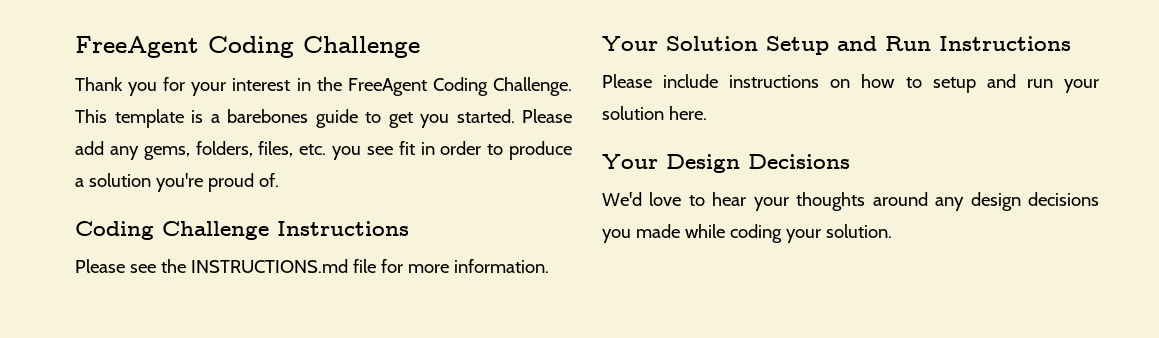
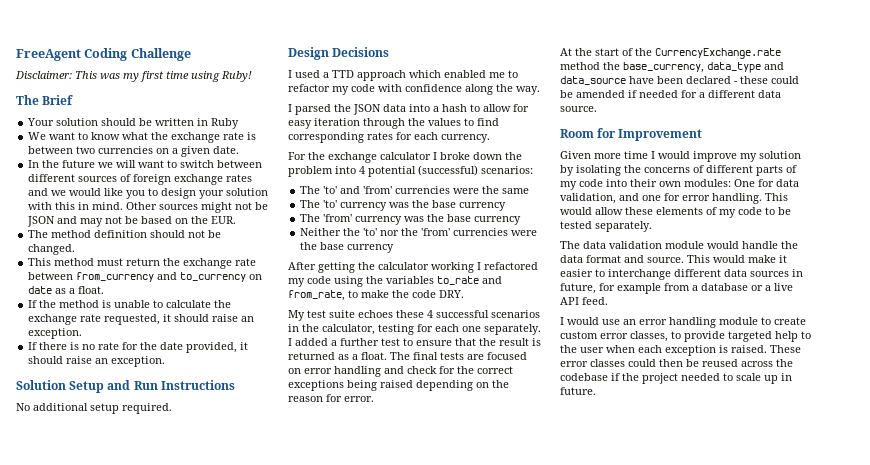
[75,77,572,96] [75,109,572,128] [75,141,572,160] [75,173,279,192] [75,221,409,240] [75,259,549,273] [602,36,658,51] Thank you for your interest in the FreeAgent Coding Challenge. This template is a barebones guide to get you started. Please add any gems, folders, files, etc. you see fit in order to produce a solution you're proud of. // Coding Challenge Instructions // Please see the INSTRUCTIONS.md file for more information. // Your -> [15,71,252,82] [16,95,74,105] [27,118,240,129] [28,132,257,143] [28,146,240,157] [28,160,263,168] [28,174,253,185] [28,188,269,199] [28,202,269,213] [27,216,237,227] [28,230,222,238] [28,244,76,255] [28,258,257,269] [28,272,263,282] [28,286,105,294] [28,300,232,308] [28,314,255,325] [28,328,83,339] [28,342,249,353] [28,356,166,367] Disclaimer: This was my first time using Ruby! // The Brief // Your solution should be written in Ruby // We want to know what the exchange rate is between two currencies on a given date. // In the future we will want to switch between different sources of foreign exchange rates and we would like you to design your solution with this in mind. Other sources might not be JSON and may not be based on the EUR. // The method definition should not be changed. // This method must return the exchange rate between from_currency and to_currency on date as a float. // If the method is unable to calculate the exchange rate requested, it should raise an exception. // If there is no rate for the date provided, it should raise an exception. //
[602,74,1099,93] [602,106,707,120] [602,154,850,173] [602,192,1099,211] [602,224,892,243] Please include instructions on how to setup and run your solution here. // Your Design Decisions // We'd love to hear your thoughts around any design decisions you made while coding your solution. -> [16,403,172,414] [288,47,390,60] [288,70,518,81] [288,84,540,95] [288,104,529,115] [288,118,499,129] [288,132,490,143] [288,152,522,163] [288,165,533,177] [300,186,530,194] [300,200,507,211] [300,214,522,225] [300,228,538,236] [300,242,395,253] [288,262,538,273] [288,276,502,287] [288,290,464,301] [288,310,540,321] [288,324,541,335] [288,338,541,346] [288,352,527,360] [288,366,513,377] [288,380,509,391] [288,394,374,402] [560,48,781,59] [560,62,784,73] [560,76,799,85] [560,90,781,98] [560,106,597,112] [560,128,703,141] [560,151,801,162] [560,165,797,176] [560,179,799,190] [560,193,788,204] [560,207,791,218] [560,221,652,232] [560,241,798,249] [560,255,787,263] [560,269,803,280] [560,283,793,294] [560,297,608,305] [560,317,806,328] [560,331,811,342] [560,345,801,356] [560,359,793,367] [560,373,792,384] [560,387,596,395] No additional setup required. // Design Decisions // I used a TTD approach which enabled me to refactor my code with confidence along the way. // I parsed the JSON data into a hash to allow for easy iteration through the values to find corresponding rates for each currency. // For the exchange calculator I broke down the problem into 4 potential (successful) scenarios: // The 'to' and 'from' currencies were the same // The 'to' currency was the base currency // The 'from' currency was the base currency // Neither the 'to' nor the 'from' currencies were the base currency // After getting the calculator working I refactored my code using the variables to_rate and from_rate, to make the code DRY. // My test suite echoes these 4 successful scenarios in the calculator, testing for each one separately. I added a further test to ensure that the result is returned as a float. The final tests are focused on error handling and check for the correct exceptions being raised depending on the reason for error. // At the start of the CurrencyExchange.rate method the base_currency, data_type and data_source have been declared - these could be amended if needed for a different data source. // Room for Improvement // Given more time I would improve my solution by isolating the concerns of different parts of my code into their own modules: One for data validation, and one for error handling. This would allow these elements of my code to be tested separately. // The data validation module would handle the data format and source. This would make it easier to interchange different data sources in future, for example from a database or a live API feed. // I would use an error handling module to create custom error classes, to provide targeted help to the user when each exception is raised. These error classes could then be reused across the codebase if the project needed to scale up in future.

